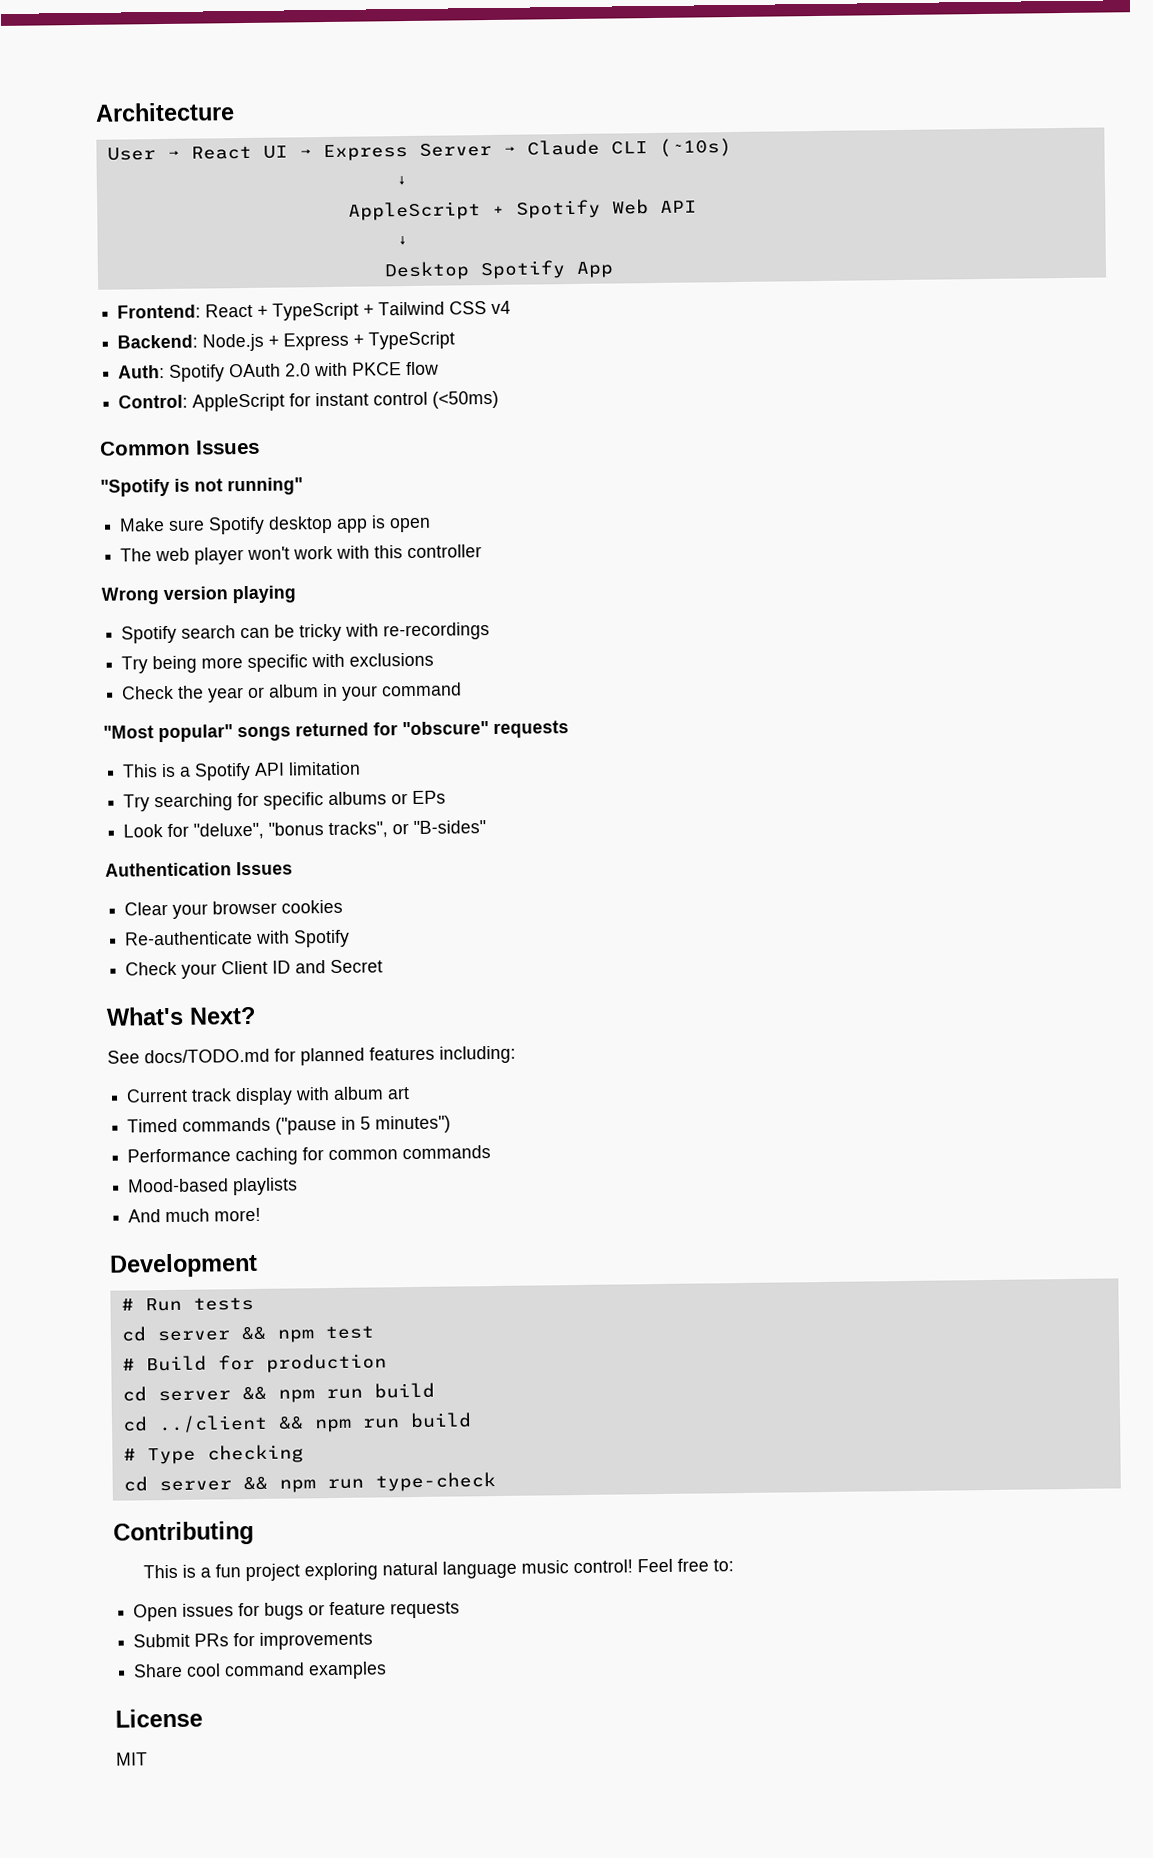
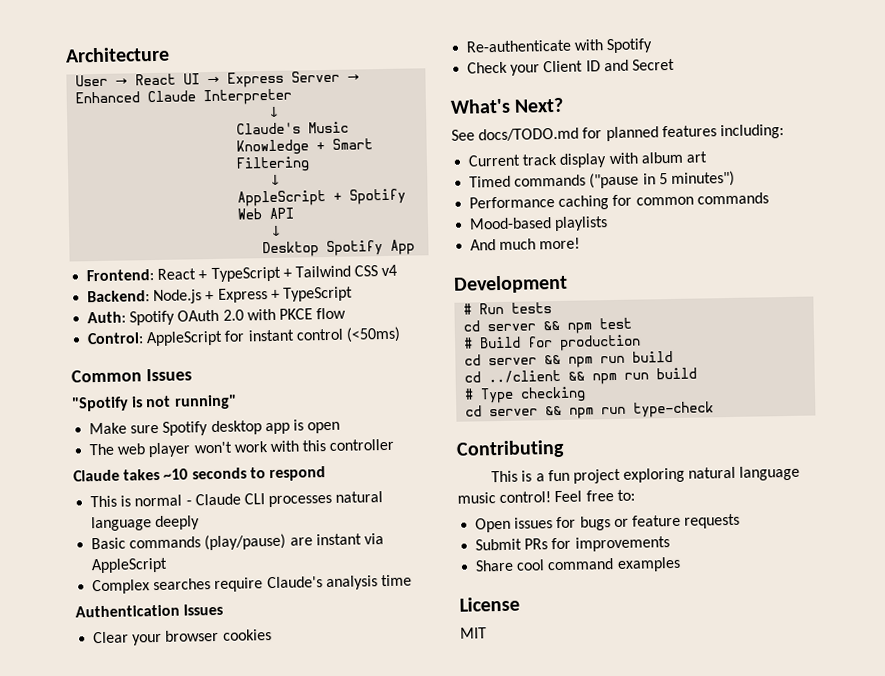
[526,138,732,157] Claude CLI (~10s) -> [75,88,293,106] [267,106,282,118] [236,121,350,135] [236,138,374,156] [236,156,311,173] Enhanced Claude Interpreter // ↓ // Claude's Music Knowledge + Smart Filtering
[101,585,296,605] [121,622,491,644] [121,652,435,674] [122,682,463,703] [103,720,569,743] [122,761,362,781] [123,790,447,812] [123,820,487,840] Wrong version playing // Spotify search can be tricky with re-recordings // Try being more specific with exclusions // Check the year or album in your command // "Most popular" songs returned for "obscure" requests // This is a Spotify API limitation // Try searching for specific albums or EPs // Look for "deluxe", "bonus tracks", or "B-sides" -> [73,466,326,482] [90,491,384,508] [91,515,201,532] [91,533,384,551] [91,557,169,574] [92,574,412,595] Claude takes ~10 seconds to respond // This is normal - Claude CLI processes natural language deeply // Basic commands (play/pause) are instant via AppleScript // Complex searches require Claude's analysis time

